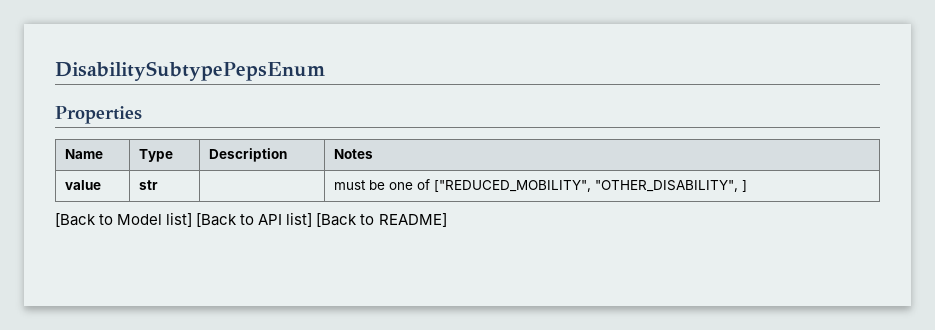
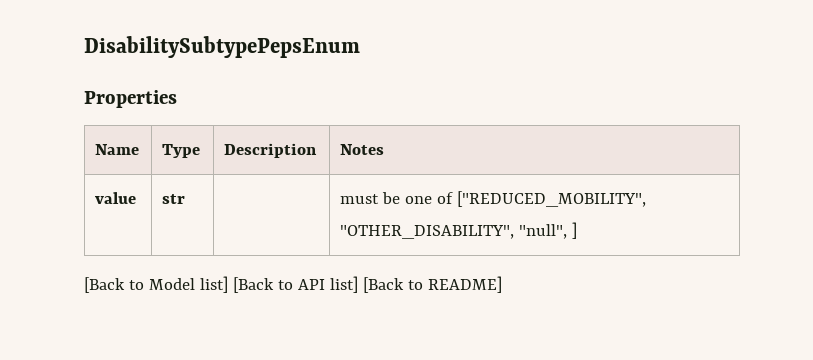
(739, 186) none -> [519,224,568,239] "null",

